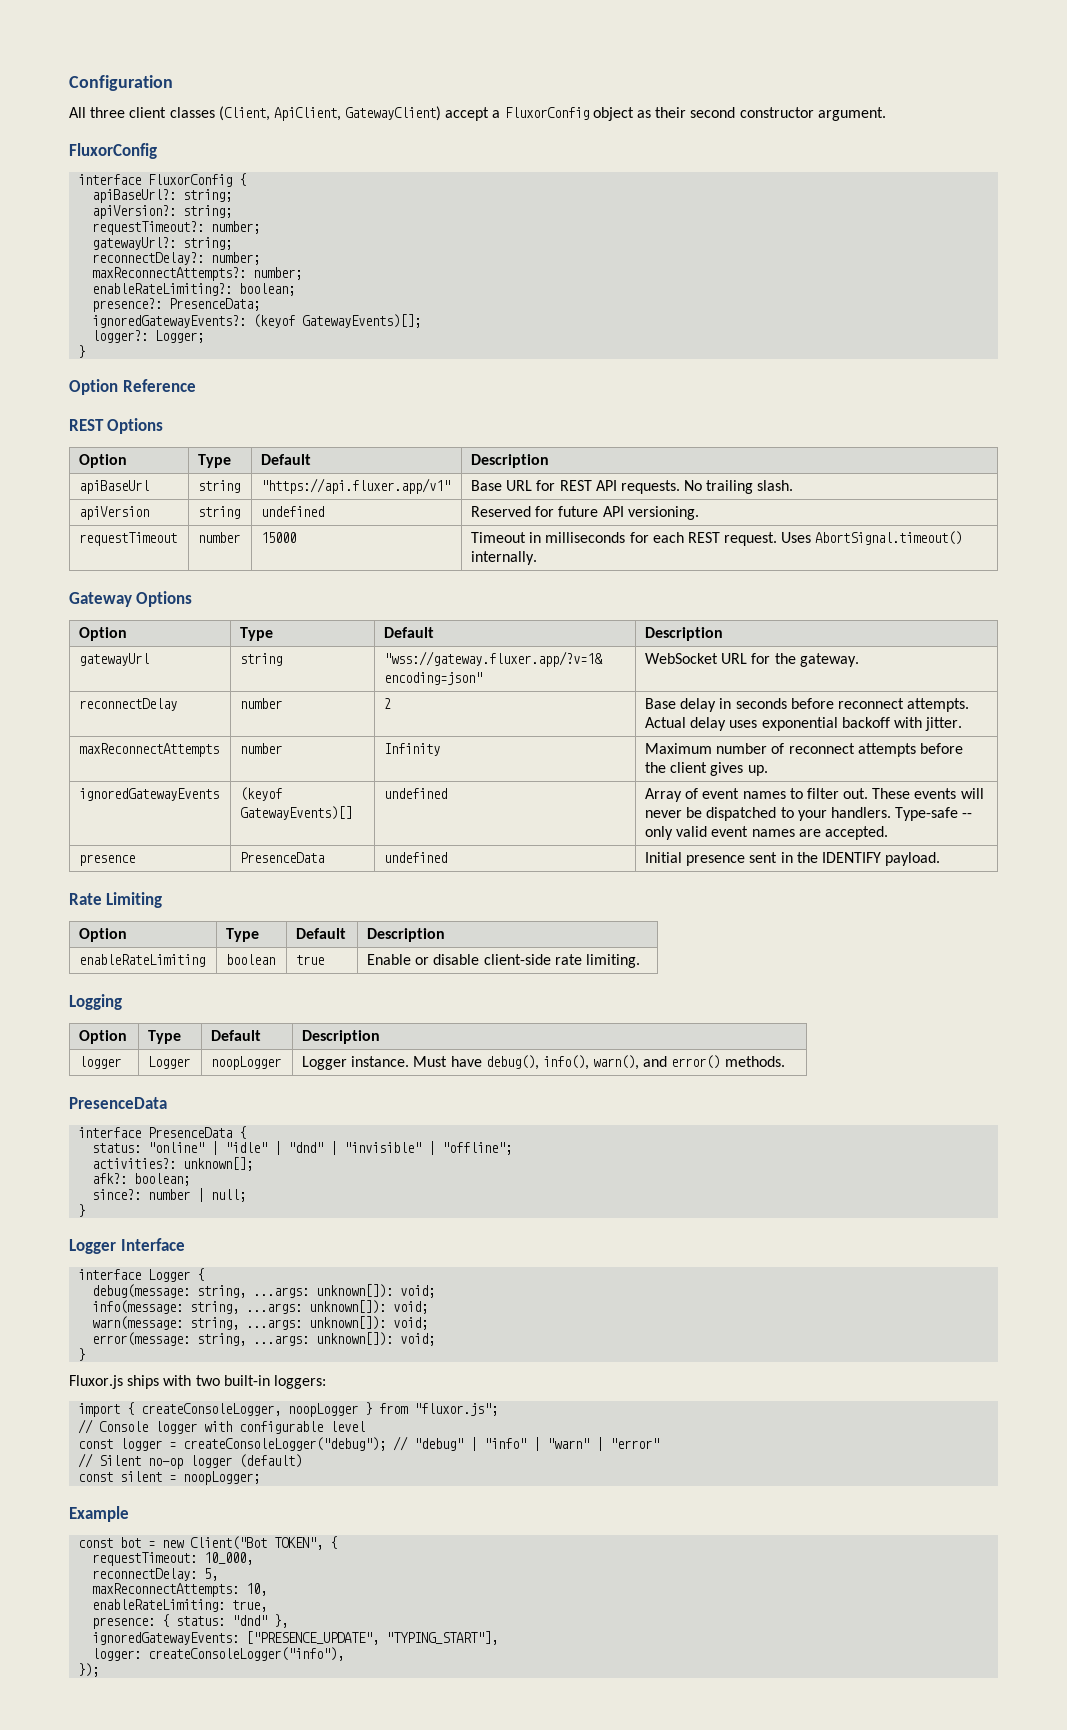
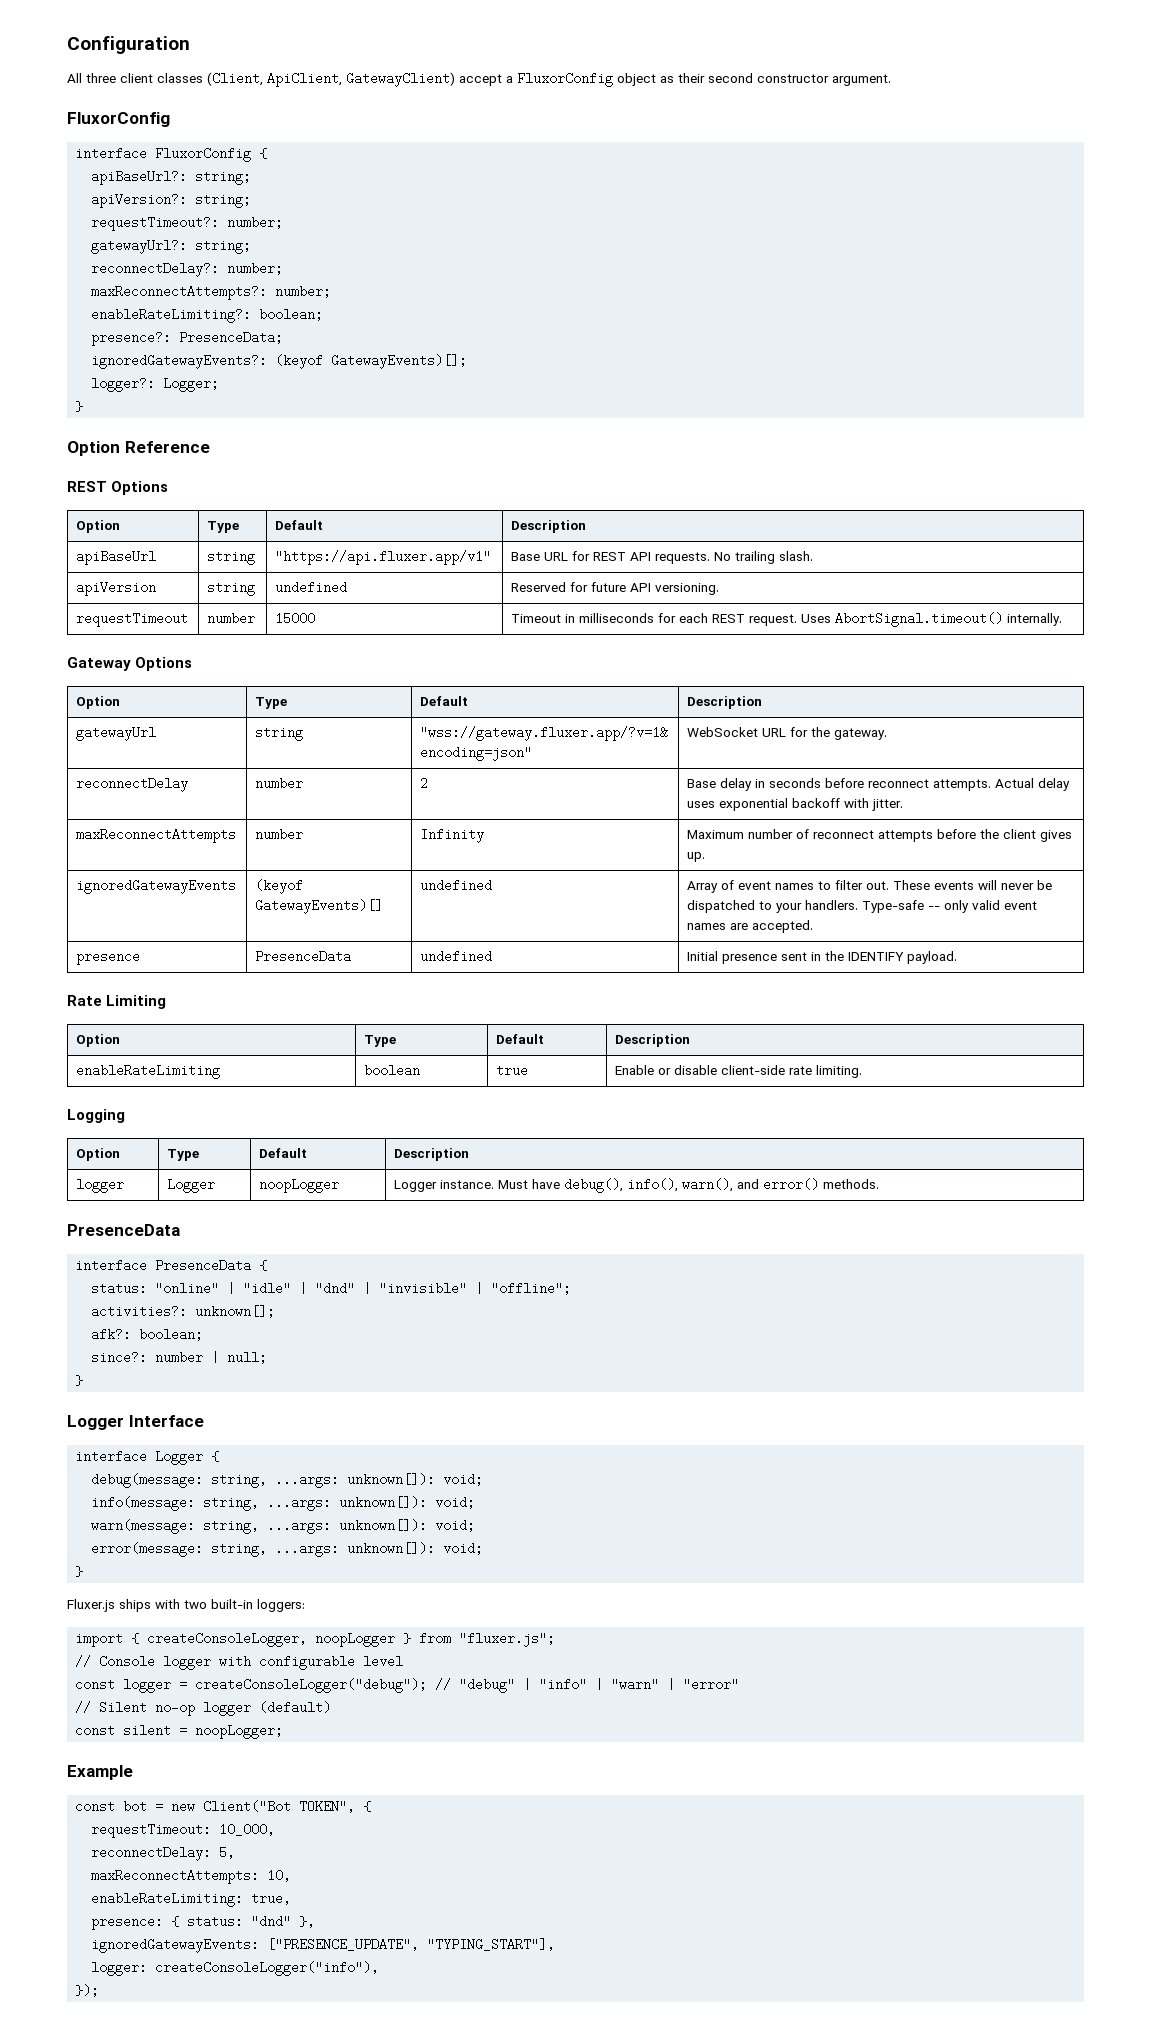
[69,1375,123,1389] Fluxor.js -> [67,1599,115,1612] Fluxer.js
[414,1403,499,1416] "fluxor.js"; -> [459,1632,556,1647] "fluxer.js";

